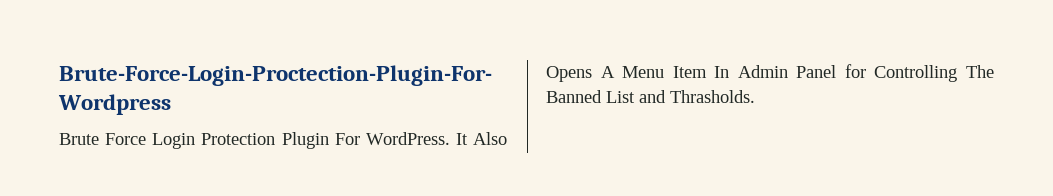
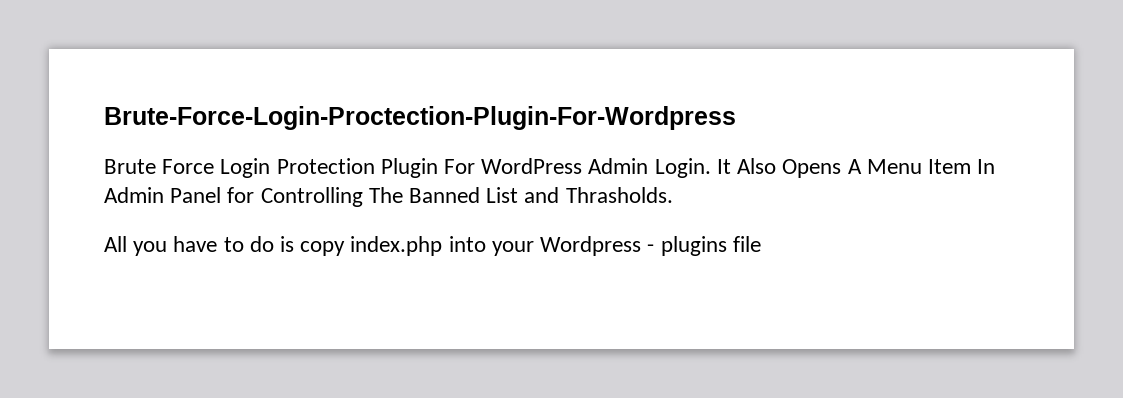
[365,132,450,145] WordPress. -> [481,158,711,178] WordPress Admin Login.
(755, 96) none -> [104,236,761,256] // All you have to do is copy index.php into your Wordpress - plugins file

